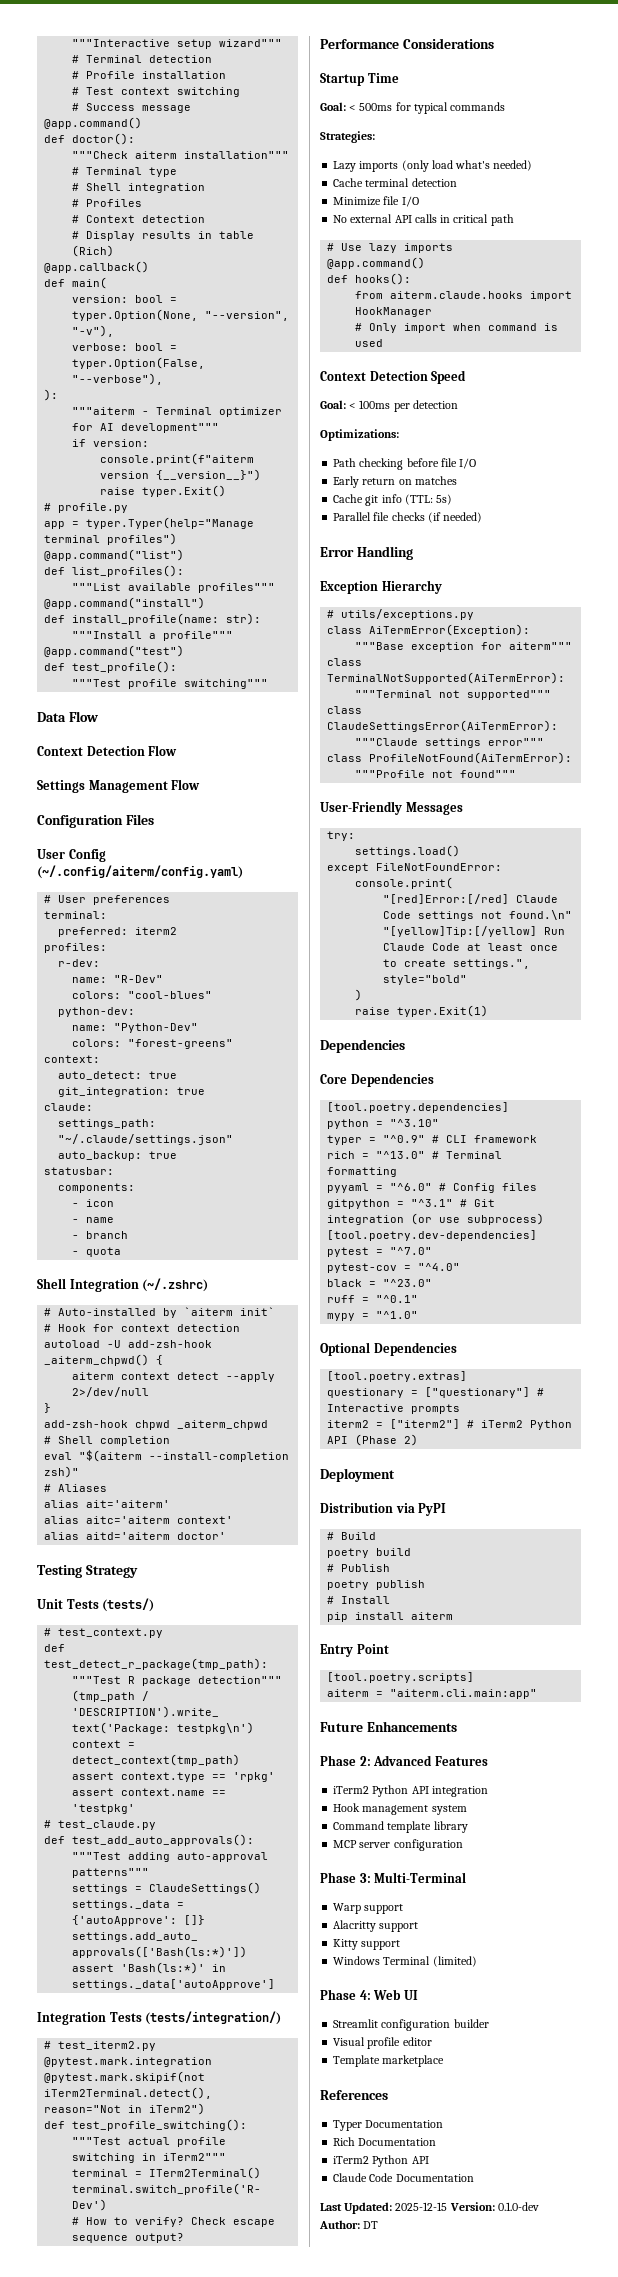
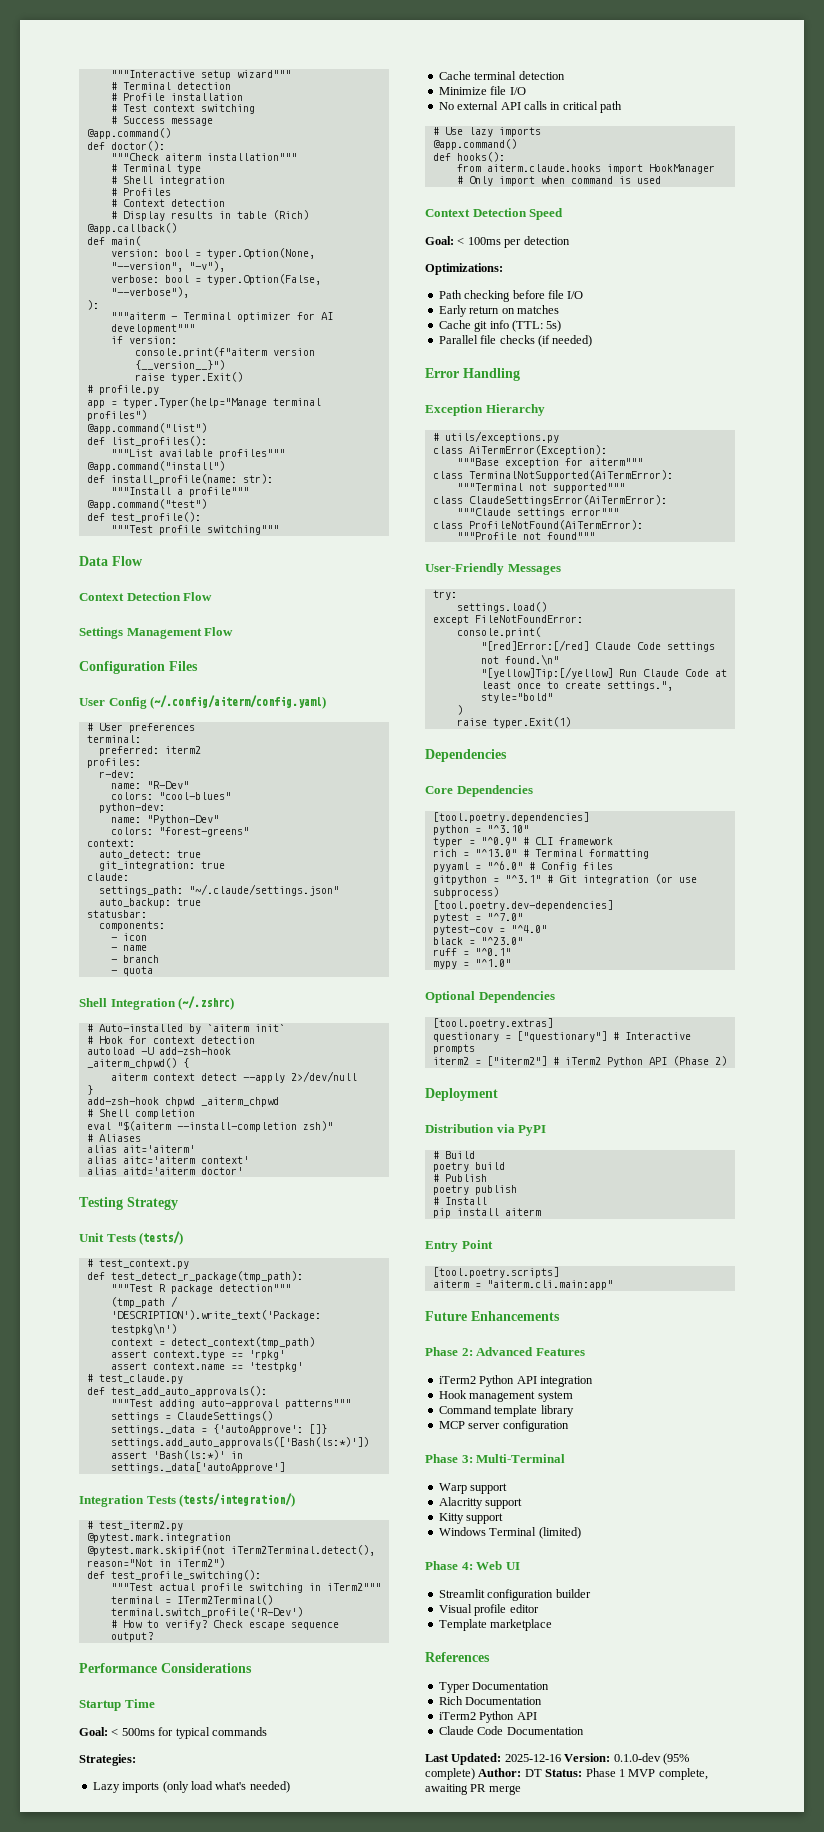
[395,2202,448,2211] 2025-12-15 -> [504,1754,561,1762] 2025-12-16
[319,2220,379,2229] Author: DT -> [662,1753,689,1765] [425,1768,708,1780] [425,1784,521,1795] (95% complete) Author: DT Status: Phase 1 MVP complete, awaiting PR merge

